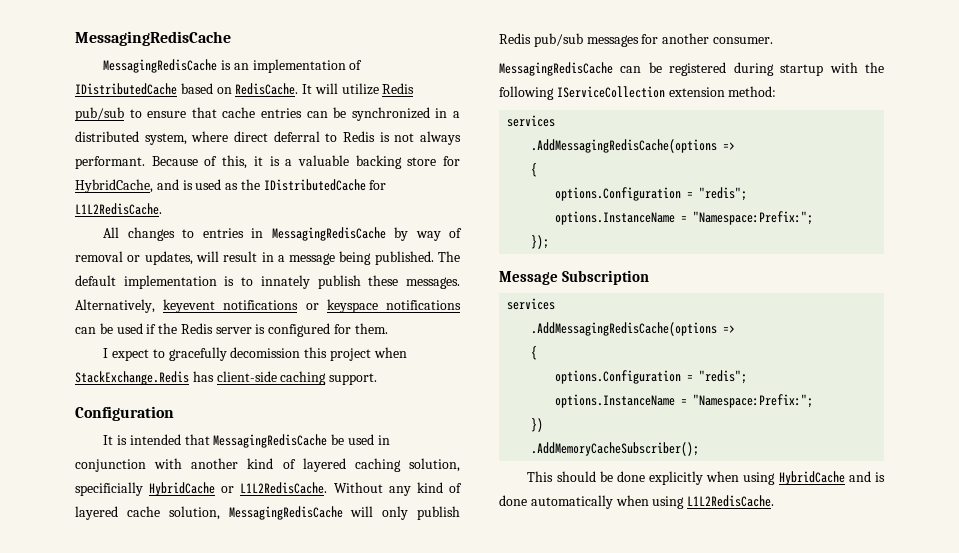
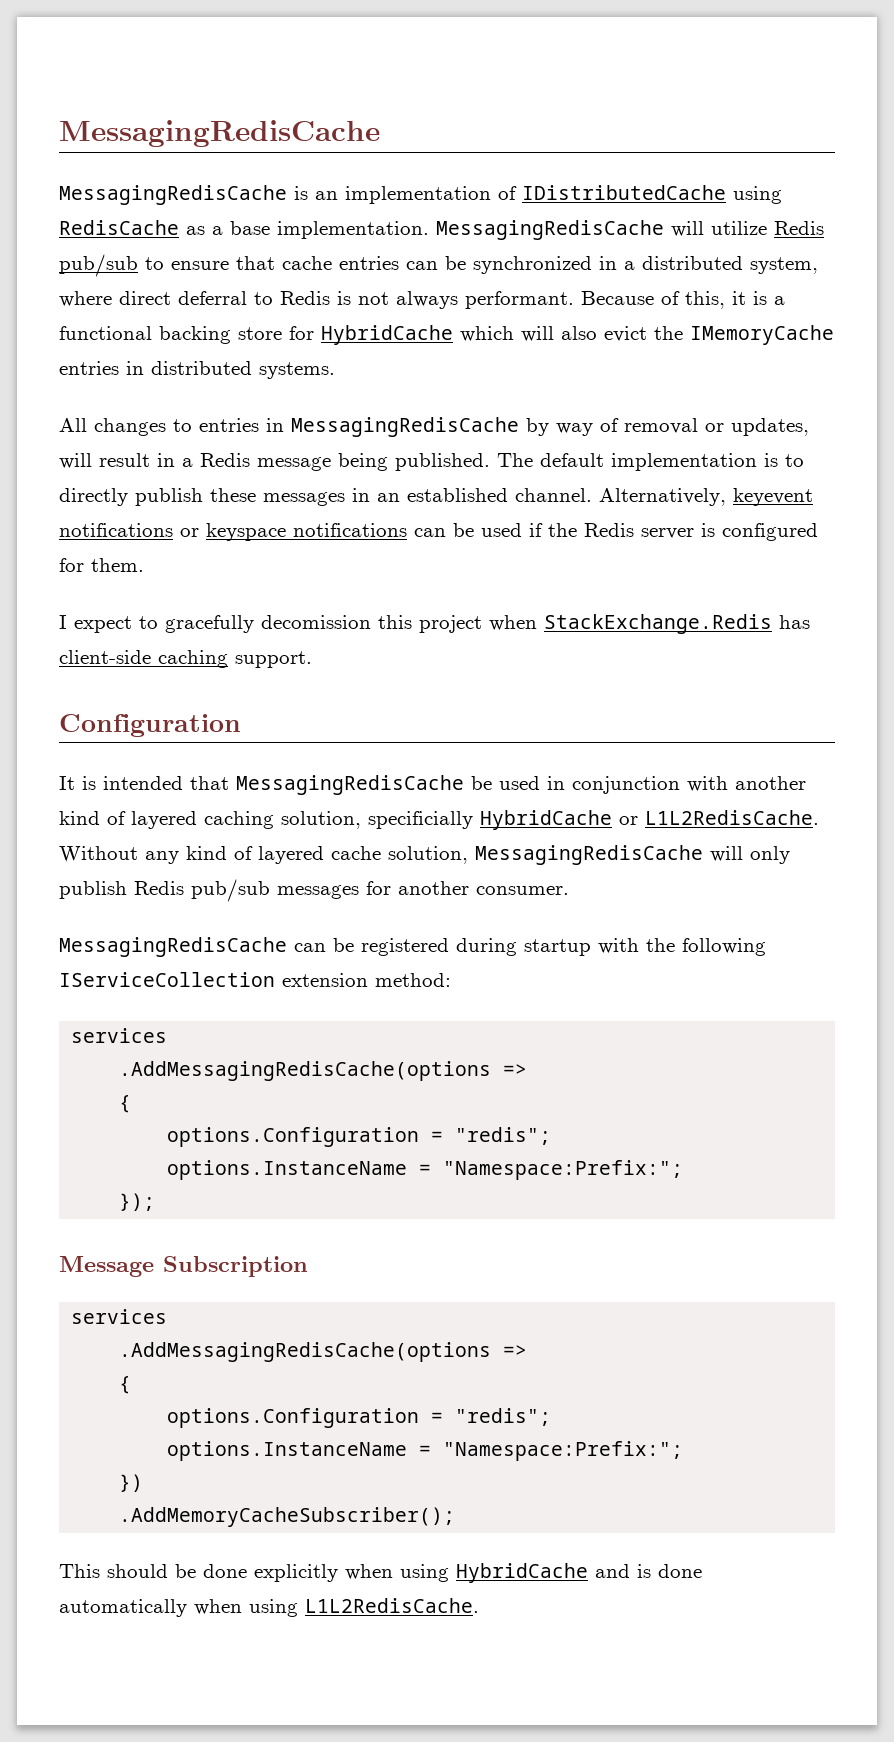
[180,83,313,95] based on RedisCache. It -> [733,186,782,204] [59,220,664,240] using RedisCache as a base implementation. MessagingRedisCache
[297,155,349,166] valuable -> [59,326,152,340] functional
[75,179,387,193] [75,203,162,215] HybridCache, and is used as the IDistributedCache for L1L2RedisCache. -> [321,325,834,345] [59,361,335,379] HybridCache which will also evict the IMemoryCache entries in distributed systems.
(285, 258) none -> [200,453,250,467] Redis
[260,275,310,289] innately -> [59,488,128,506] directly
[406,277,461,289] messages. -> [263,488,592,506] messages in an established channel.

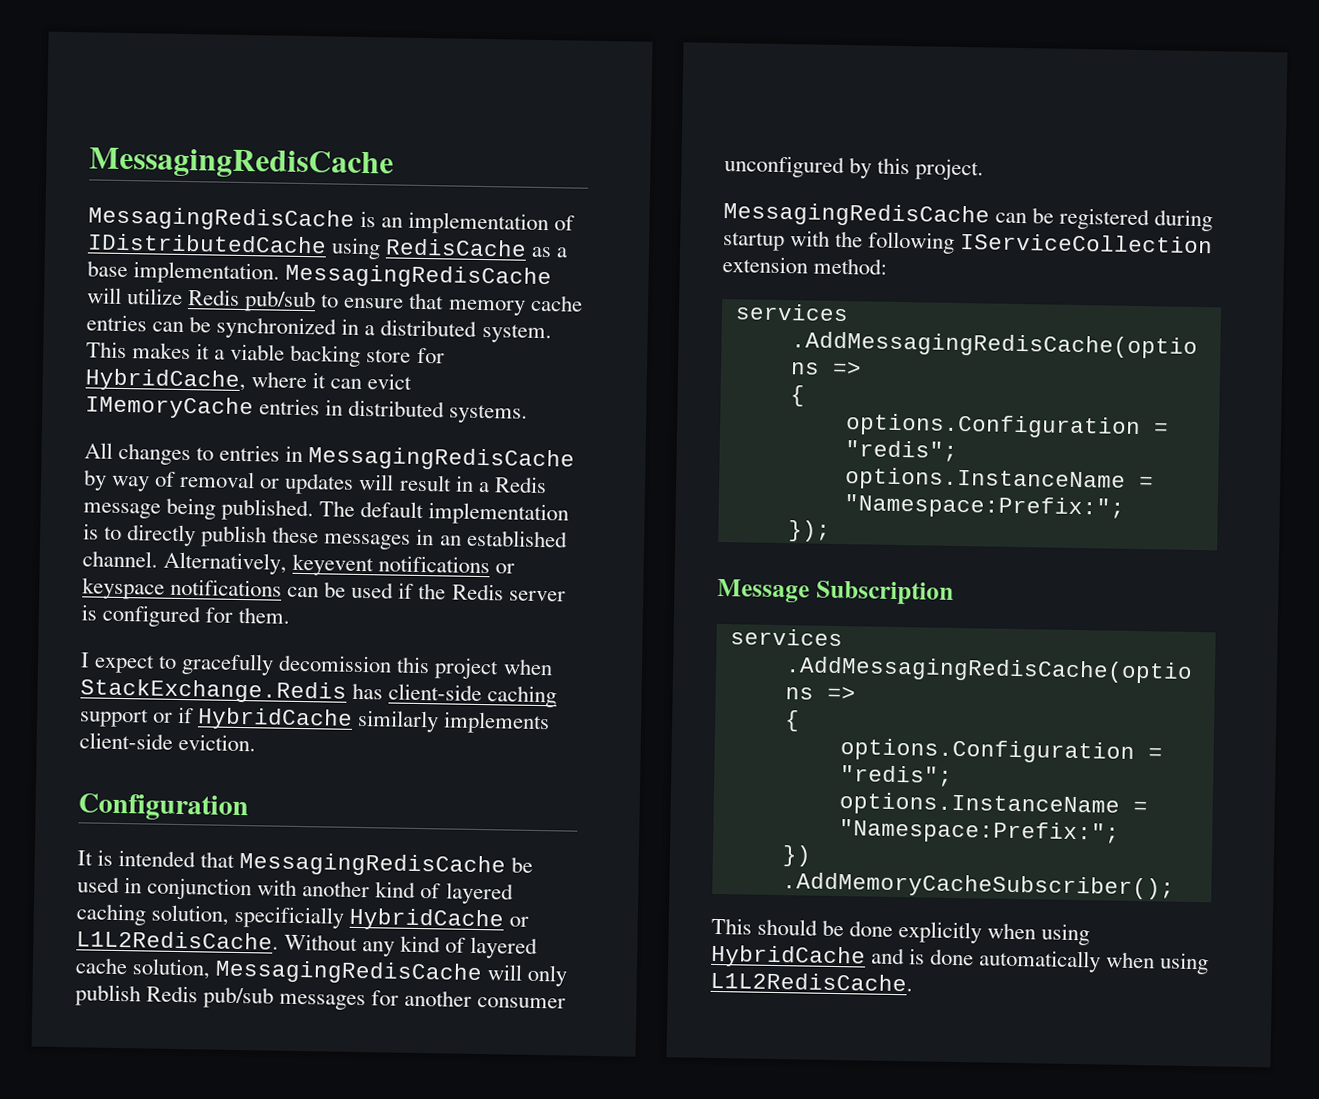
(275, 263) none -> [447,299,526,316] memory
[750,257,818,274] [59,291,785,309] [59,325,683,345] system, where direct deferral to Redis is not always performant. Because of this, it is a functional backing store for HybridCache which will also evict the -> [481,323,552,344] [86,341,445,367] [85,368,413,393] system. This makes it a viable backing store for HybridCache, where it can evict
[731,418,809,436] updates, -> [284,472,355,495] updates
[235,651,312,668] support. -> [79,706,551,735] [79,732,257,752] support or if HybridCache similarly implements client-side eviction.
[476,886,569,895] consumer. -> [477,997,567,1009] [724,155,985,181] consumer unconfigured by this project.

